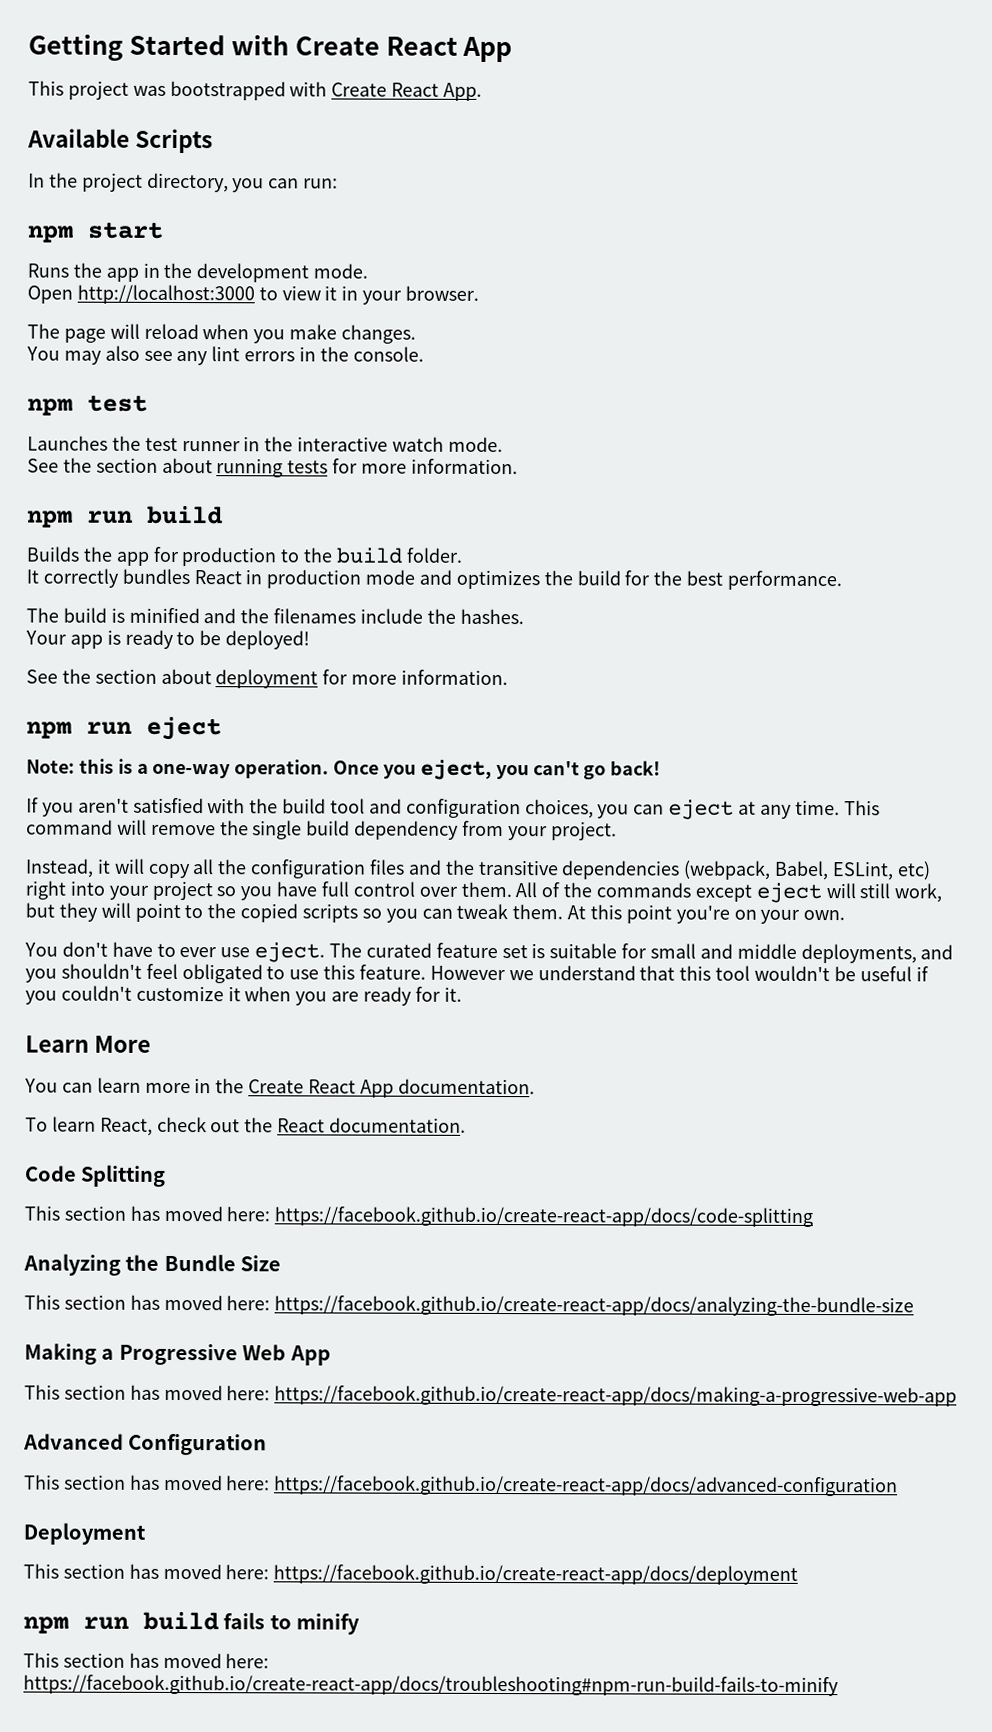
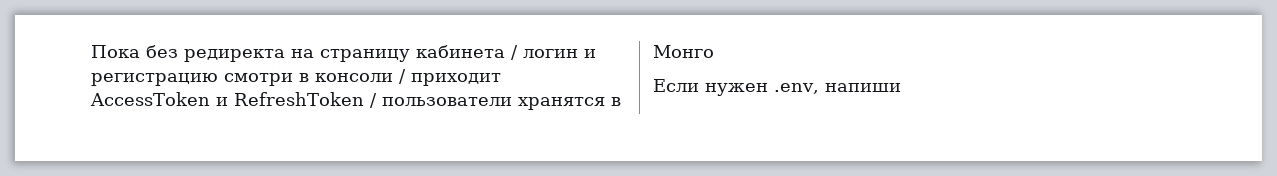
[28,33,513,63] [28,80,483,101] [27,128,214,154] [28,172,339,193] [27,221,164,243] [27,262,369,283] [27,284,480,305] [27,323,417,344] [26,345,424,366] [27,394,148,416] [27,435,503,453] [27,457,518,478] [27,505,223,528] [26,546,462,567] [26,568,843,591] [26,607,524,625] [25,629,311,650] [26,668,509,689] [26,716,222,741] [26,758,662,780] [26,797,880,820] [26,819,617,841] [25,858,931,881] [25,880,943,904] [25,902,846,924] [24,941,954,964] [25,963,929,984] [25,985,462,1006] [25,1035,152,1053] [24,1077,535,1098] [25,1116,467,1136] [25,1164,167,1187] [24,1205,814,1228] [23,1253,282,1276] [24,1294,915,1317] [24,1343,331,1366] [24,1384,958,1407] [23,1433,268,1456] [24,1474,899,1497] [23,1522,146,1545] [23,1563,799,1585] [23,1611,361,1635] [23,1652,270,1669] [23,1674,839,1697] Getting Started with Create React App // This project was bootstrapped with Create React App. // Available Scripts // In the project directory, you can run: // npm start // Runs the app in the development mode. // Open http://localhost:3000 to view it in your browser. // The page will reload when you make changes. // You may also see any lint errors in the console. // npm test // Launches the test runner in the interactive watch mode. // See the section about running tests for more information. // npm run build // Builds the app for production to the build folder. // It correctly bundles React in production mode and optimizes the build for the best performance. // The build is minified and the filenames include the hashes. // Your app is ready to be deployed! // See the section about deployment for more information. // npm run eject // Note: this is a one-way operation. Once you eject, you can't go back! // If you aren't satisfied with the build tool and configuration choices, you can eject at any time. This command will remove the single build dependency from your project. // Instead, it will copy all the configuration files and the transitive dependencies (webpack, Babel, ESLint, etc) right into your project so you have full control over them. All of the commands except eject will still work, but they will point to the copied scripts so you can tweak them. At this point you're on your own. // You don't have to ever use eject. The curated feature set is suitable for small and middle deployments, and you shouldn't feel obligated to use this feature. However we understand that this tool wouldn't be useful if you couldn't customize it when you are ready for it. // Learn More // You can learn more in the Create React App documentation. // To learn React, check out the React documentation. // Code Splitting // This section has moved here: https://facebook.github.io/create-react-app/docs/code-splitting // Analyzing the Bundle Size // This section has moved here: https://facebook.github.io/create-react-app/docs/analyzing-the-bundle-size // Making a Progressive Web App // This section has moved here: https://facebook.github.io/create-react-app/docs/making-a-progressive-web-app // Advanced Configuration // This section has moved here: https://facebook.github.io/create-react-app/docs/advanced-configuration // Deployment // This section has moved here: https://facebook.github.io/create-react-app/docs/deployment // npm run build fails to minify // This section has moved here: https://facebook.github.io/create-react-app/docs/troubleshooting#npm-run-build-fails-to-minify -> [91,45,596,62] [91,69,501,86] [90,92,621,110] [653,45,714,58] [653,79,901,96] Пока без редиректа на страницу кабинета / логин и регистрацию смотри в консоли / приходит AccessToken и RefreshToken / пользователи хранятся в Монго // Если нужен .env, напиши

